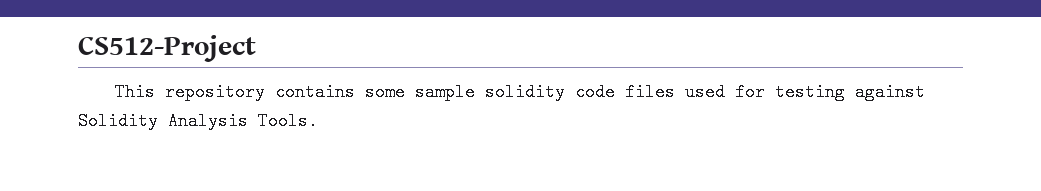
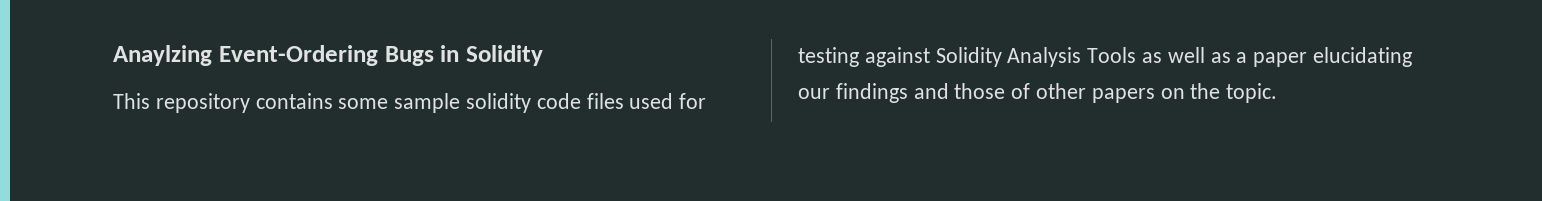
[78,35,256,62] CS512-Project -> [113,45,543,66] Anaylzing Event-Ordering Bugs in Solidity
[258,112,318,130] Tools. -> [1087,47,1413,67] [798,83,1278,103] Tools as well as a paper elucidating our findings and those of other papers on the topic.

